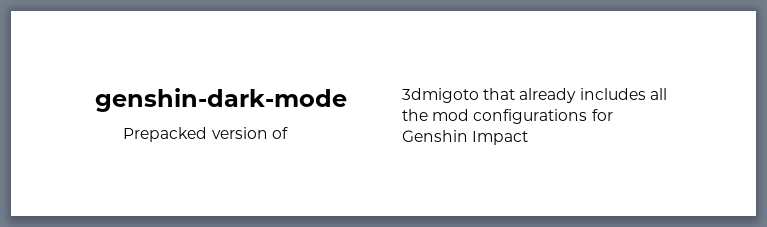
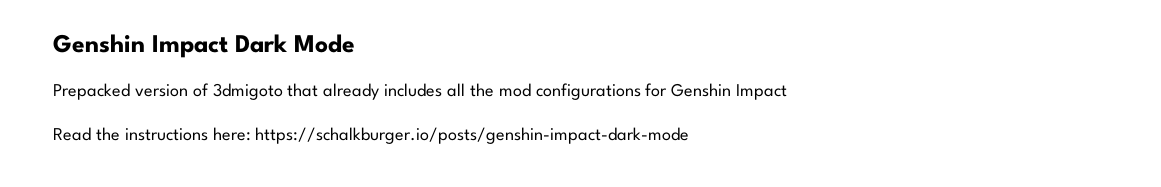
[95,88,347,112] genshin-dark-mode -> [53,34,355,58] Genshin Impact Dark Mode
(529, 138) none -> [53,127,690,144] // Read the instructions here: https://schalkburger.io/posts/genshin-impact-dark-mode

